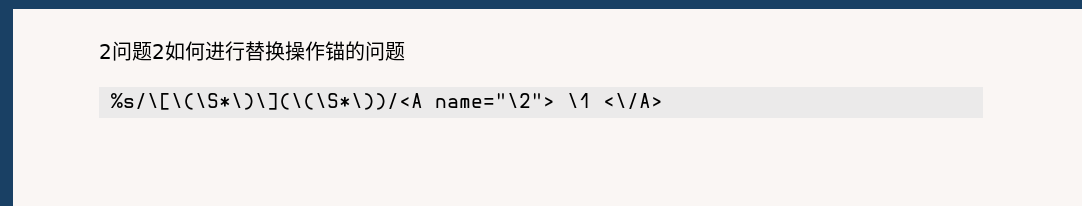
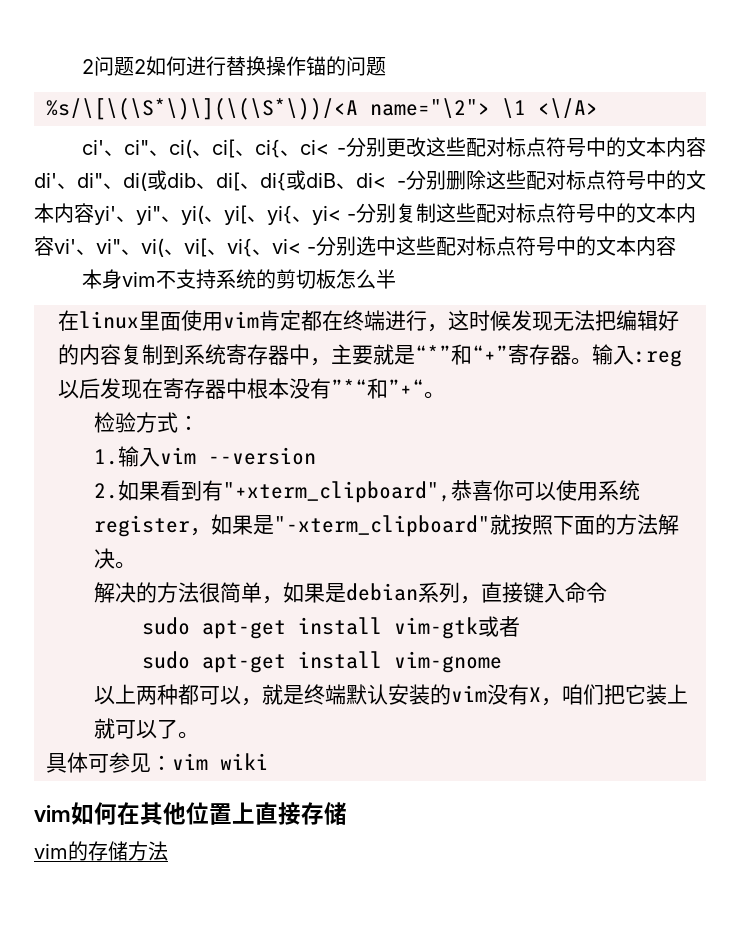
(663, 101) none -> [81,137,706,158] [34,170,706,191] [34,203,696,225] [34,236,676,257] [81,269,396,289] [58,310,679,332] [58,344,682,367] [58,378,445,399] [94,412,199,433] [94,446,316,467] [94,480,640,503] [94,514,679,537] [94,548,136,569] [94,582,607,604] [142,616,520,639] [142,651,502,673] [94,684,688,706] [94,718,199,739] [46,752,268,773] [34,802,347,825] [34,841,168,861] // ci'、ci"、ci(、ci[、ci{、ci< -分别更改这些配对标点符号中的文本内容di'、di"、di(或dib、di[、di{或diB、di< -分别删除这些配对标点符号中的文本内容yi'、yi"、yi(、yi[、yi{、yi< -分别复制这些配对标点符号中的文本内容vi'、vi"、vi(、vi[、vi{、vi< -分别选中这些配对标点符号中的文本内容 // 本身vim不支持系统的剪切板怎么半 // 在linux里面使用vim肯定都在终端进行，这时候发现无法把编辑好的内容复制到系统寄存器中，主要就是“*”和“+”寄存器。输入:reg以后发现在寄存器中根本没有”*“和”+“。 // 检验方式： // 1.输入vim --version // 2.如果看到有"+xterm_clipboard",恭喜你可以使用系统register，如果是"-xterm_clipboard"就按照下面的方法解决。 // 解决的方法很简单，如果是debian系列，直接键入命令 // sudo apt-get install vim-gtk或者 // sudo apt-get install vim-gnome // 以上两种都可以，就是终端默认安装的vim没有X，咱们把它装上就可以了。 // 具体可参见：vim wiki // vim如何在其他位置上直接存储 // vim的存储方法

